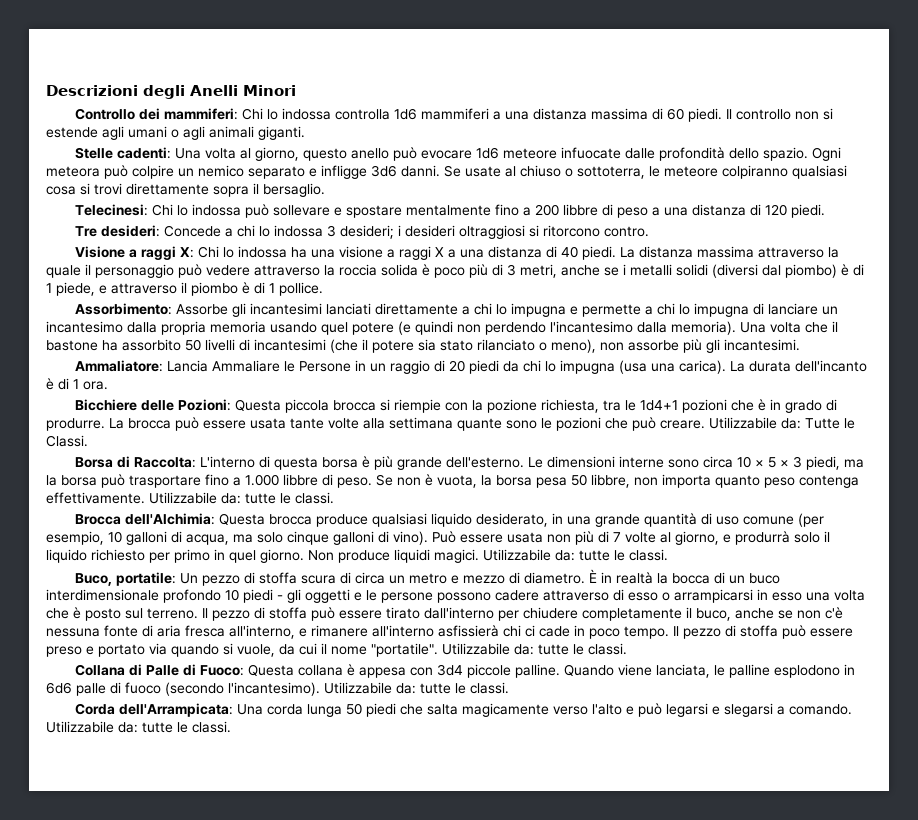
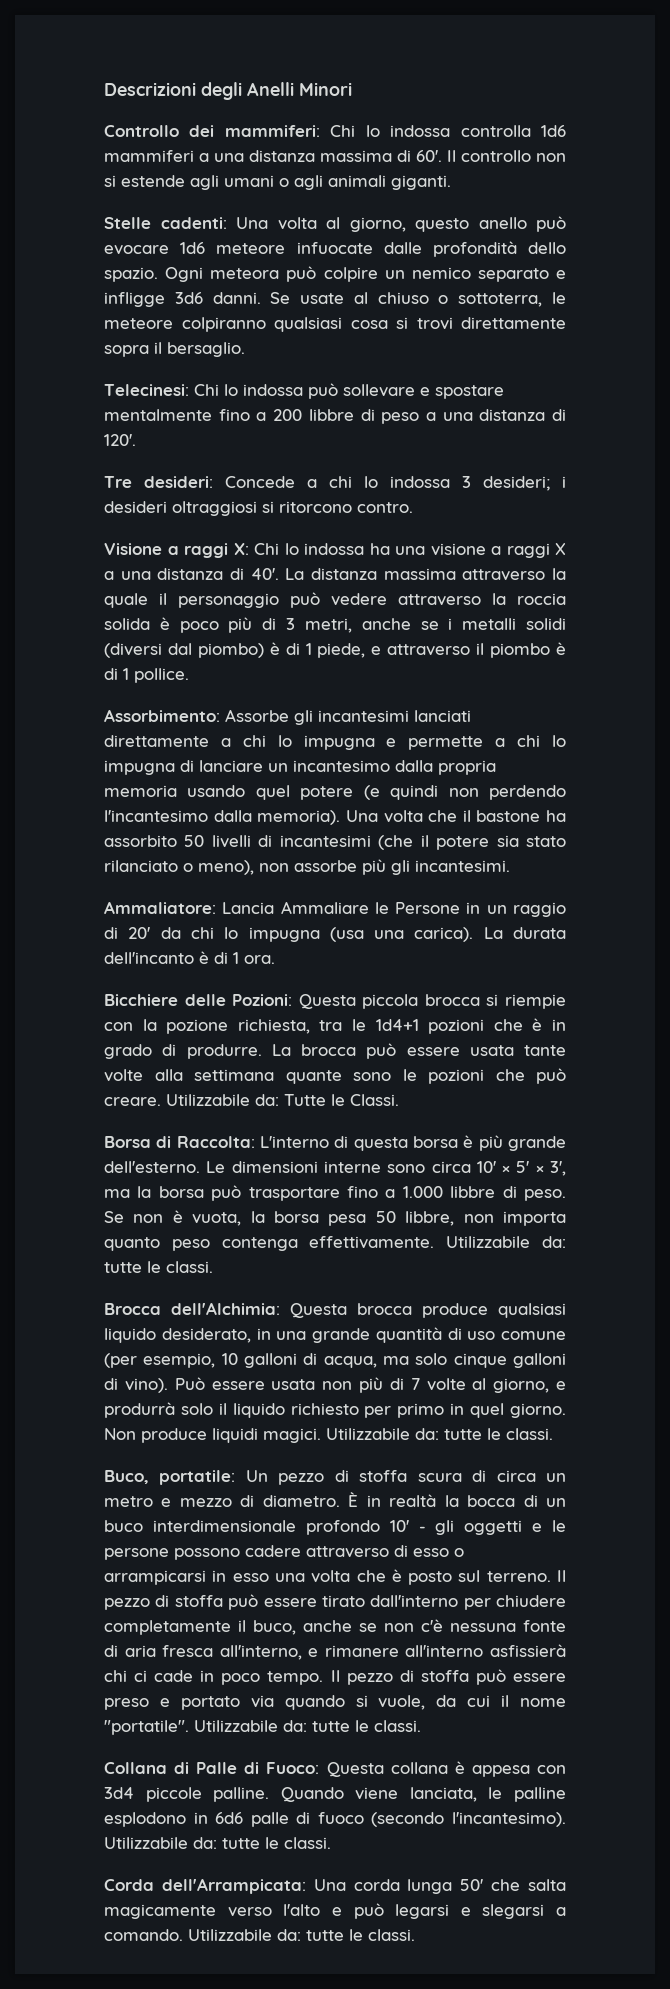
[667,108,723,122] 60 piedi. -> [416,150,442,162] 60'.
[765,204,826,218] 120 piedi. -> [104,434,136,446] 120'.
[561,246,617,260] 40 piedi. -> [250,568,279,580] 40'.
[449,360,500,374] 20 piedi -> [128,927,151,939] 20'
[737,456,841,470] 10 × 5 × 3 piedi, -> [476,1161,566,1176] 10' × 5' × 3',
[225,589,273,603] 10 piedi -> [389,1520,409,1532] 10'
[346,703,397,717] 50 piedi -> [460,1879,484,1891] 50'

